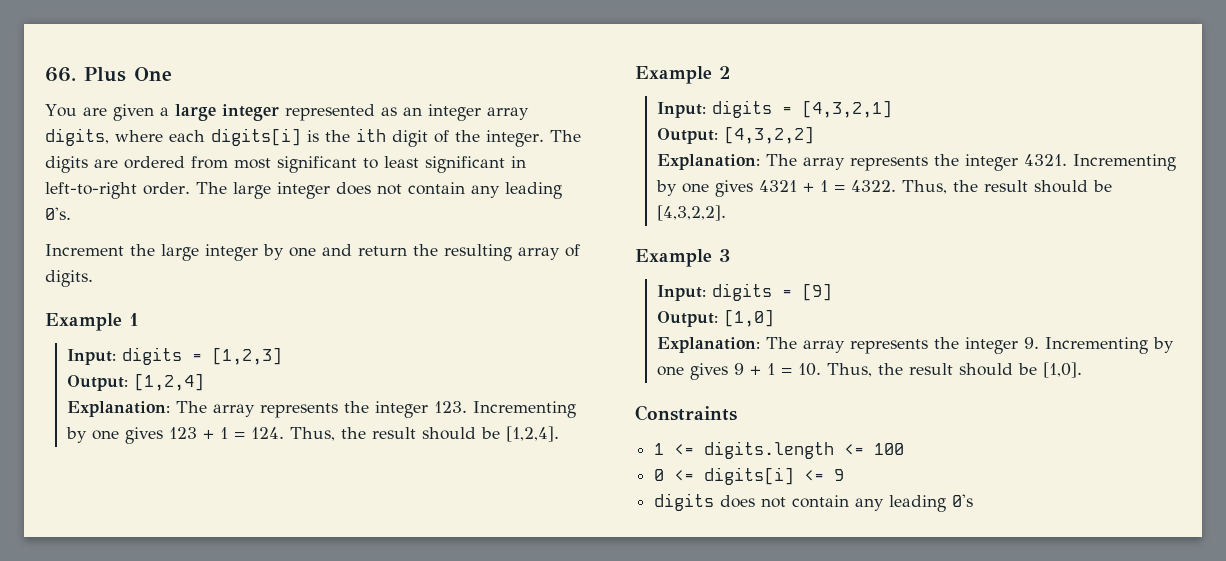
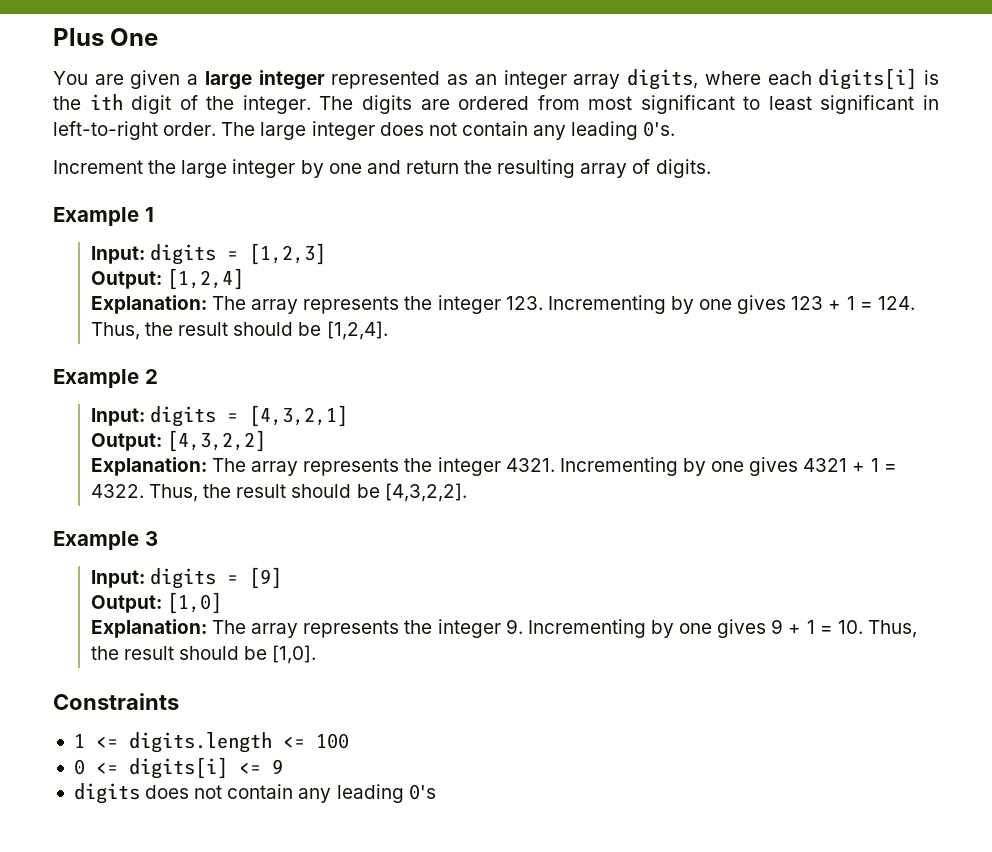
[45,67,76,82] 66. -> (53, 37) none

